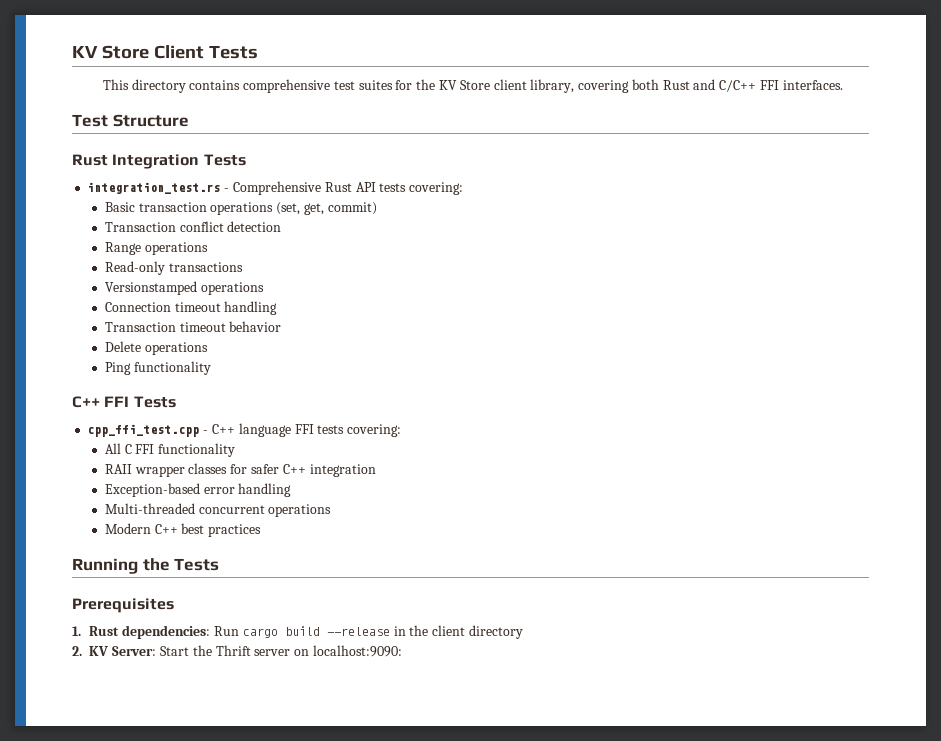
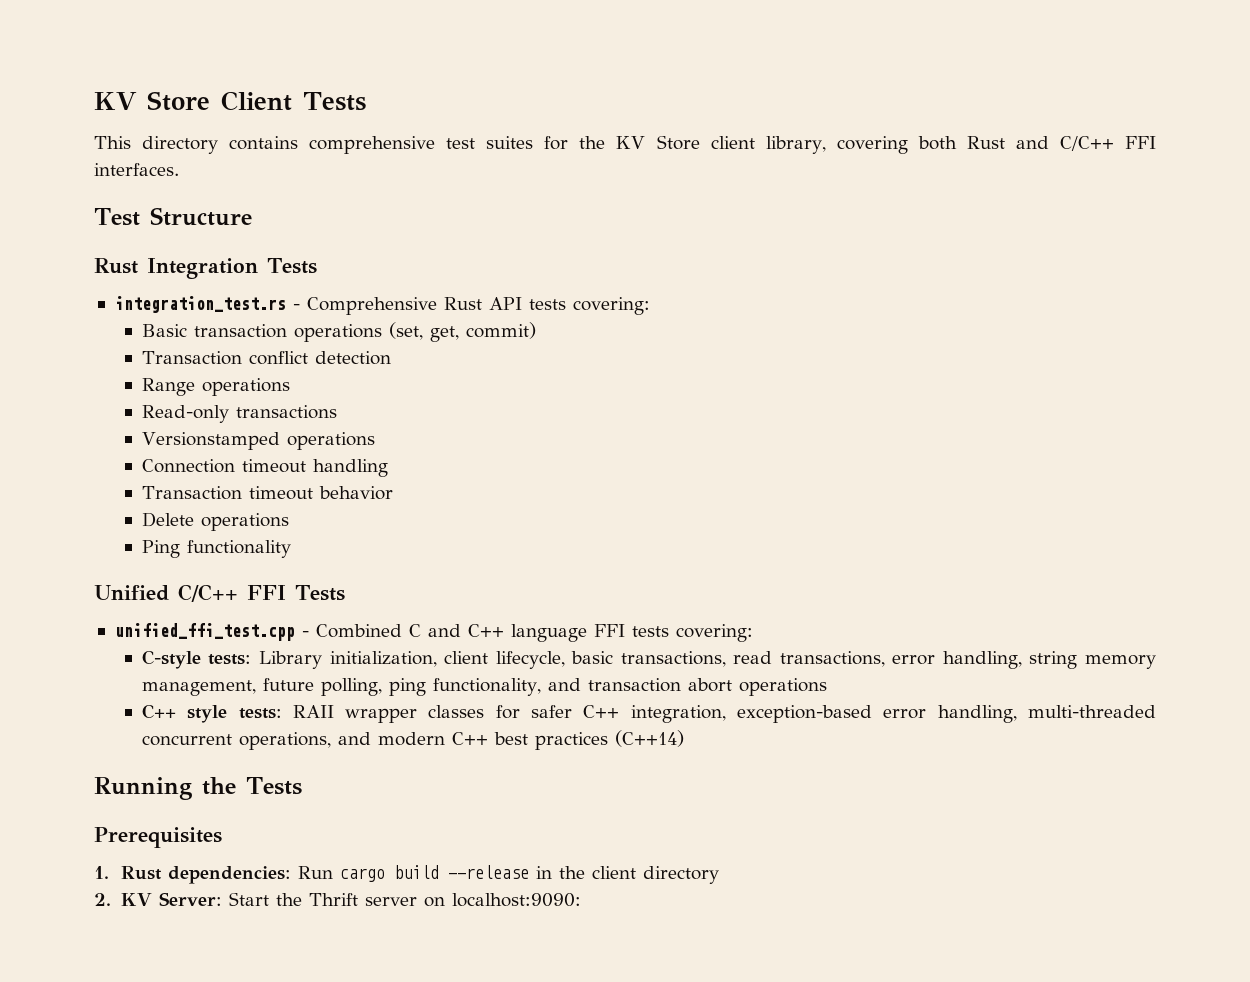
[72,396,100,408] C++ -> [94,584,238,602] Unified C/C++
[87,424,209,437] cpp_ffi_test.cpp - -> [114,623,461,641] unified_ffi_test.cpp - Combined C and
[104,443,236,457] All C FFI functionality // -> [141,650,1156,669] [141,678,827,696] [141,704,282,723] C-style tests: Library initialization, client lifecycle, basic transactions, read transactions, error handling, string memory management, future polling, ping functionality, and transaction abort operations // C++ style tests:
[309,464,376,477] [104,483,292,497] [104,503,332,517] [104,523,151,534] integration // Exception-based error handling // Multi-threaded concurrent operations // Modern -> [630,705,1157,723] [141,732,445,750] integration, exception-based error handling, multi-threaded concurrent operations, and modern
(262, 530) none -> [614,730,684,747] (C++14)

